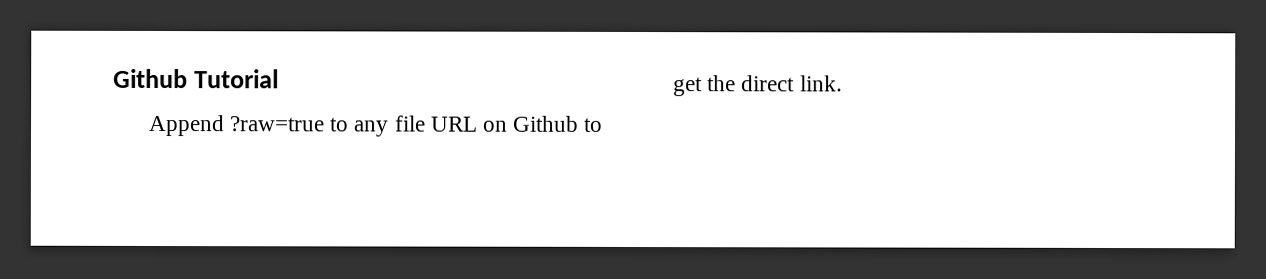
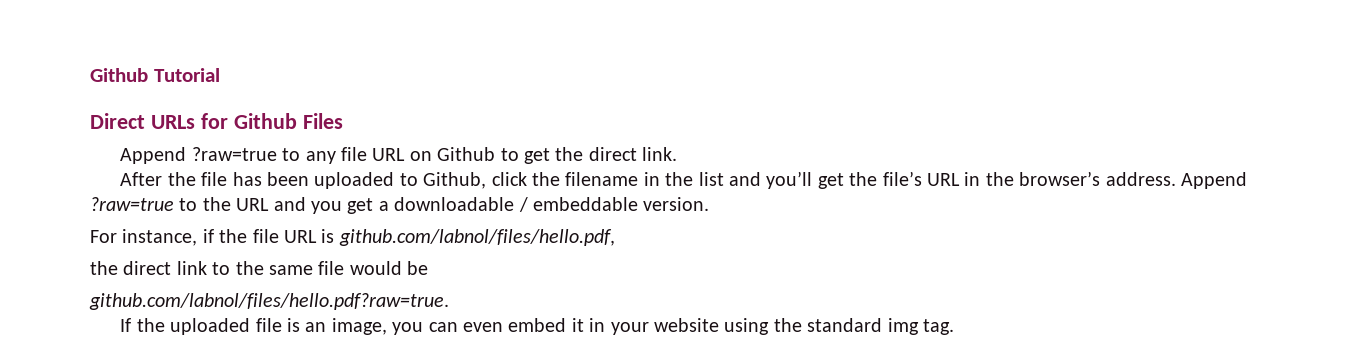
(280, 79) none -> [90,113,343,129] // Direct URLs for Github Files
(843, 83) none -> [120,171,1247,189] [90,197,710,214] [90,229,615,246] [90,261,429,275] [89,293,449,310] [120,318,954,335] // After the file has been uploaded to Github, click the filename in the list and you’ll get the file’s URL in the browser’s address. Append ?raw=true to the URL and you get a downloadable / embeddable version. // For instance, if the file URL is github.com/labnol/files/hello.pdf, // the direct link to the same file would be // github.com/labnol/files/hello.pdf?raw=true. // If the uploaded file is an image, you can even embed it in your website using the standard img tag.

